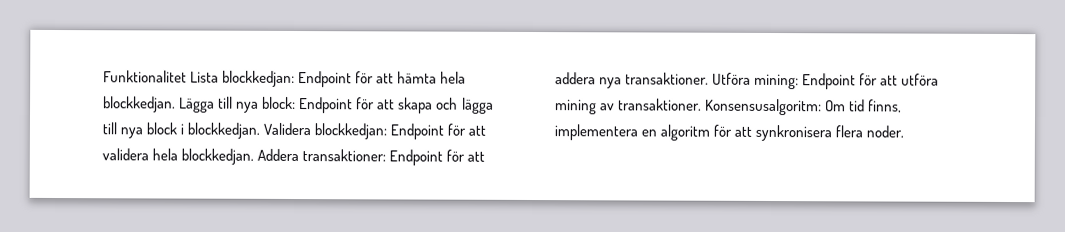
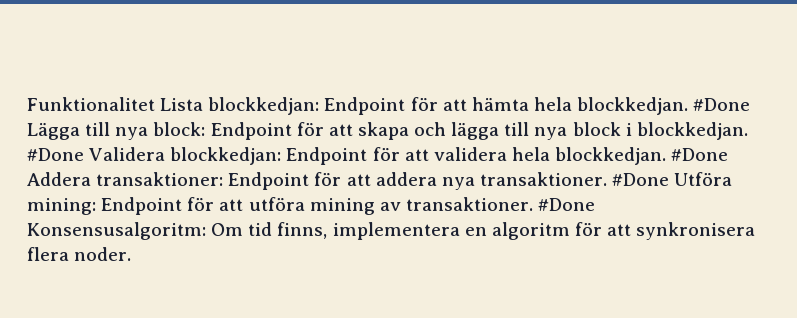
(176, 104) none -> [693,98,751,111] #Done
(261, 130) none -> [27,148,84,161] #Done
(255, 156) none -> [671,148,729,161] #Done
(710, 78) none -> [612,173,670,186] #Done
(703, 104) none -> [538,198,596,211] #Done

